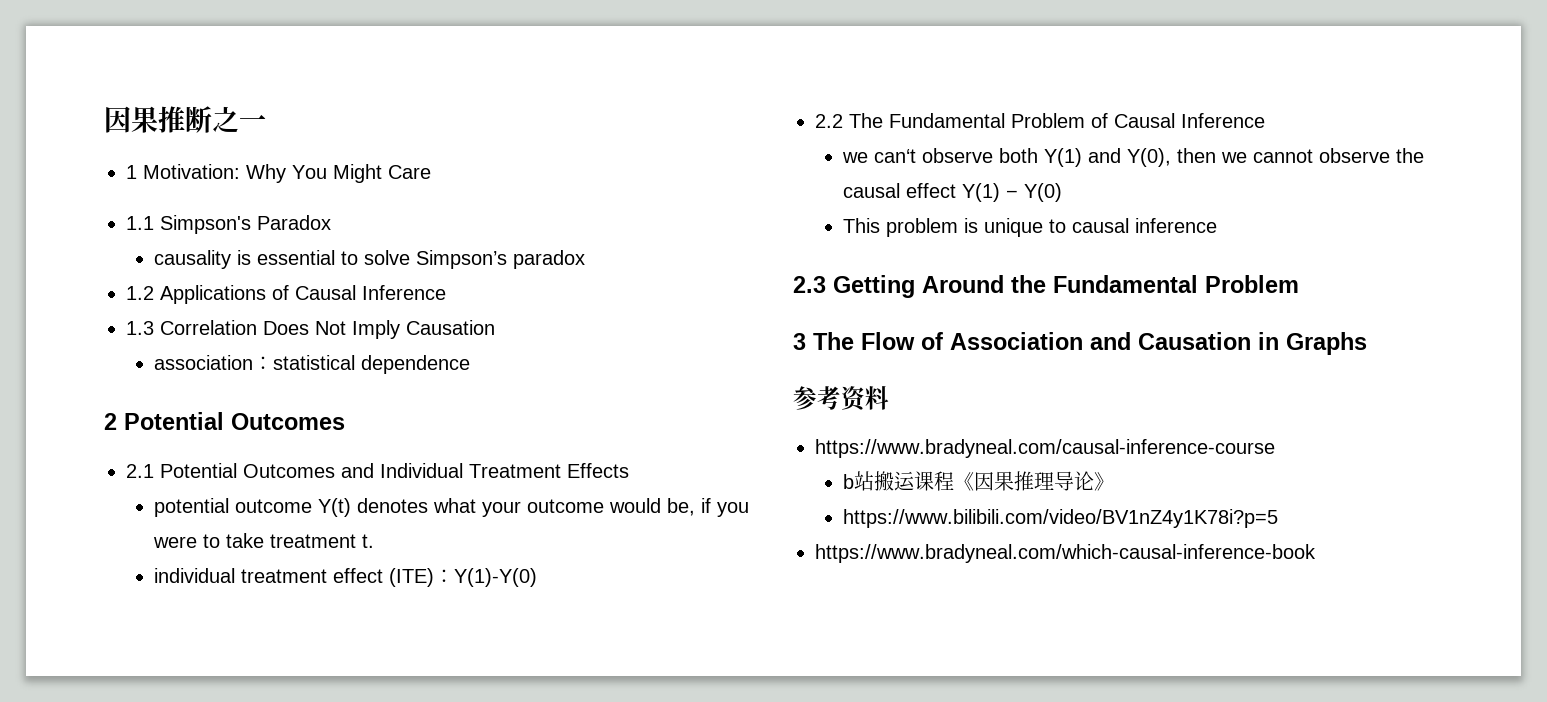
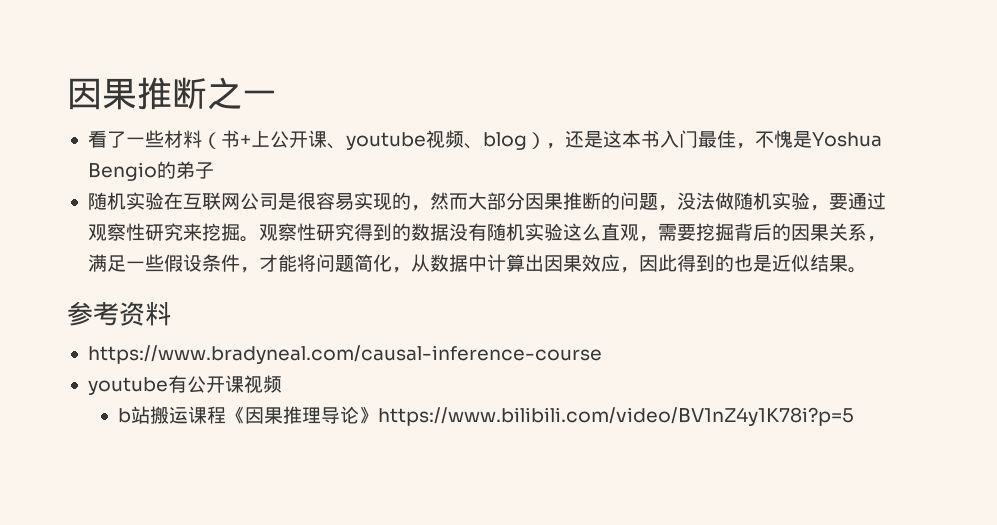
[126,164,431,183] [126,215,331,234] [154,250,586,269] [126,285,446,304] [126,320,495,339] [154,355,471,374] [104,412,345,430] [126,463,629,478] [154,498,750,517] [153,533,375,548] [154,568,538,587] [815,113,1265,128] [842,148,1425,167] [843,183,1063,202] [843,218,1218,237] [793,275,1299,298] [793,332,1367,355] 1 Motivation: Why You Might Care // 1.1 Simpson's Paradox // causality is essential to solve Simpson’s paradox // 1.2 Applications of Causal Inference // 1.3 Correlation Does Not Imply Causation // association：statistical dependence // 2 Potential Outcomes // 2.1 Potential Outcomes and Individual Treatment Effects // potential outcome Y(t) denotes what your outcome would be, if you were to take treatment t. // individual treatment effect (ITE)：Y(1)-Y(0) // 2.2 The Fundamental Problem of Causal Inference // we can‘t observe both Y(1) and Y(0), then we cannot observe the causal effect Y(1) − Y(0) // This problem is unique to causal inference // 2.3 Getting Around the Fundamental Problem // 3 The Flow of Association and Causation in Graphs -> [87,130,882,150] [87,161,214,181] [87,192,886,211] [87,223,886,242] [87,254,867,273] 看了一些材料（书+上公开课、youtube视频、blog），还是这本书入门最佳，不愧是Yoshua Bengio的弟子 // 随机实验在互联网公司是很容易实现的，然而大部分因果推断的问题，没法做随机实验，要通过观察性研究来挖掘。观察性研究得到的数据没有随机实验这么直观，需要挖掘背后的因果关系，满足一些假设条件，才能将问题简化，从数据中计算出因果效应，因此得到的也是近似结果。
(1275, 448) none -> [87,375,282,395] // youtube有公开课视频
(1115, 481) // -> (379, 415) none
[815,544,1316,563] // https://www.bradyneal.com/which-causal-inference-book -> (855, 416) none

